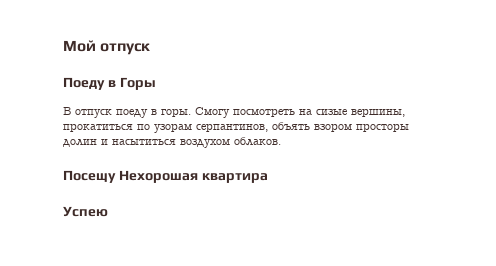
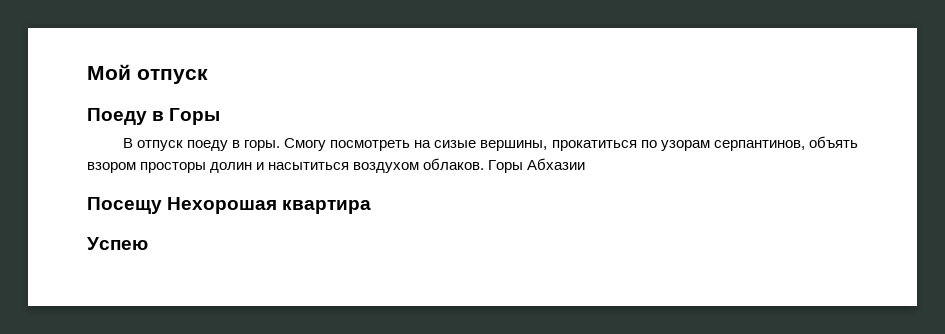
(281, 141) none -> [488,158,586,173] Горы Абхазии

